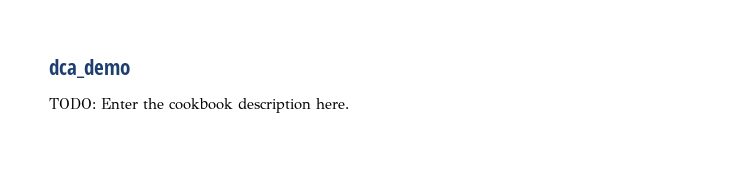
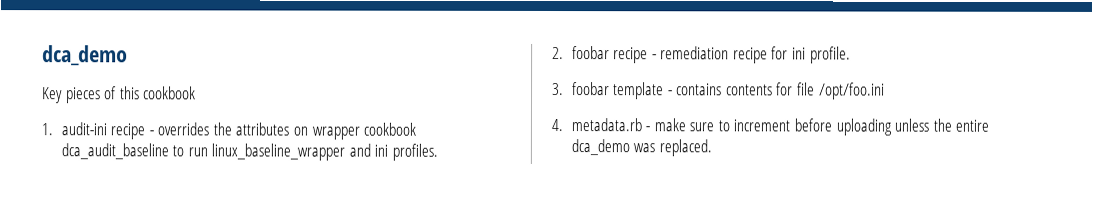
[49,98,349,113] TODO: Enter the cookbook description here. -> [42,86,197,104] [41,122,417,140] [60,143,439,161] [552,46,851,64] [552,82,885,100] [551,118,990,136] [570,139,712,157] Key pieces of this cookbook // 1. audit-ini recipe - overrides the attributes on wrapper cookbook dca_audit_baseline to run linux_baseline_wrapper and ini profiles. // 2. foobar recipe - remediation recipe for ini profile. // 3. foobar template - contains contents for file /opt/foo.ini // 4. metadata.rb - make sure to increment before uploading unless the entire dca_demo was replaced.

